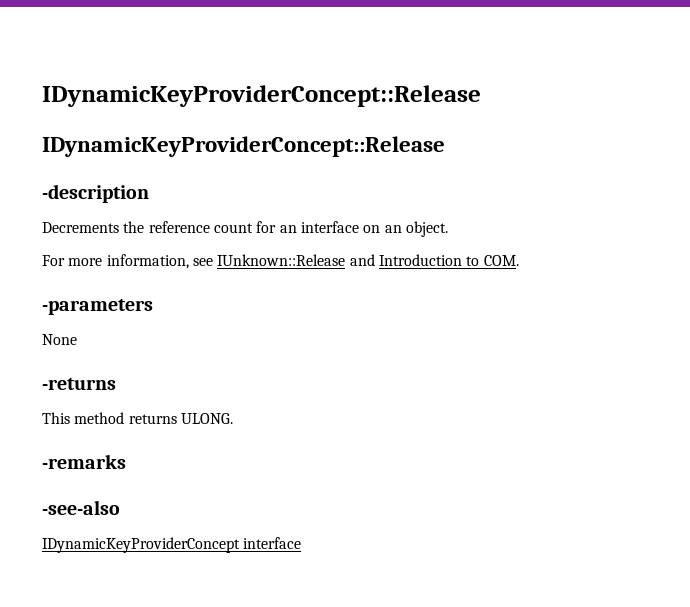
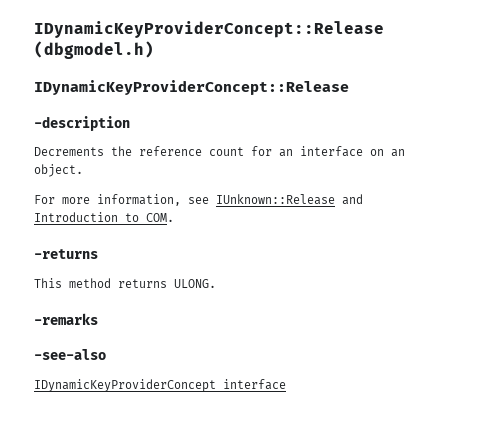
[42,85,481,107] IDynamicKeyProviderConcept::Release -> [34,21,384,38] [34,41,154,59] IDynamicKeyProviderConcept::Release (dbgmodel.h)
[42,299,153,315] [42,334,77,345] // -parameters // None -> (174, 217) none

